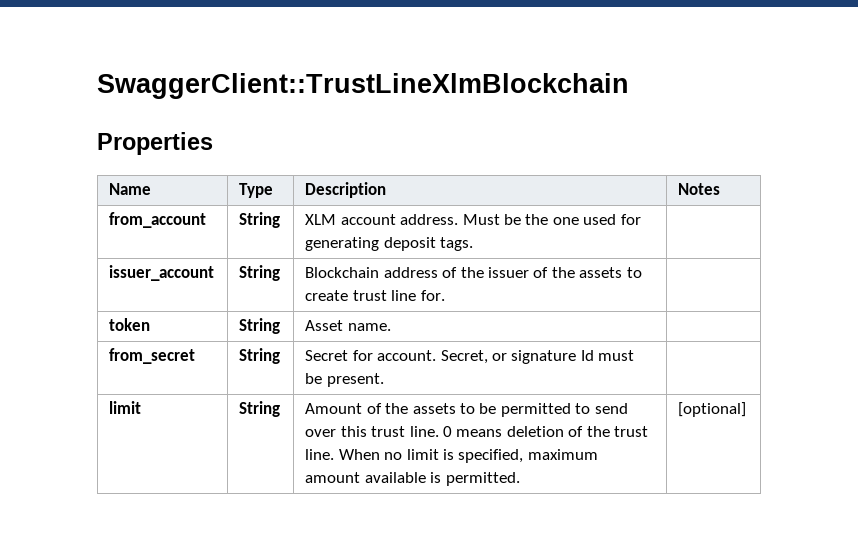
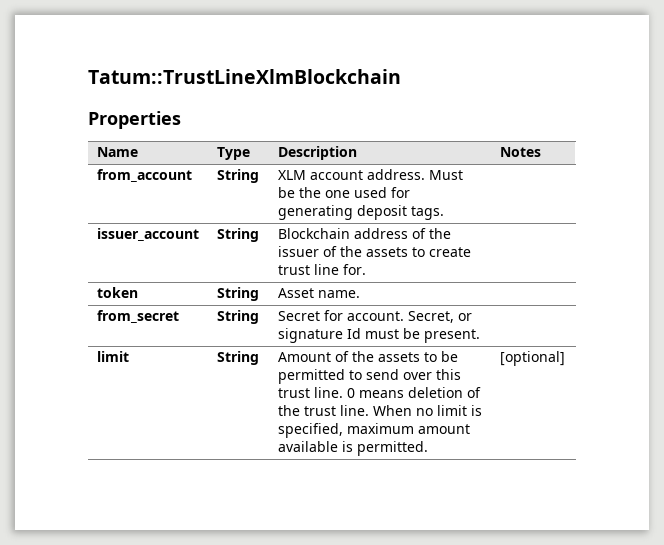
[97,73,629,99] SwaggerClient::TrustLineXlmBlockchain -> [88,69,401,84] Tatum::TrustLineXlmBlockchain

